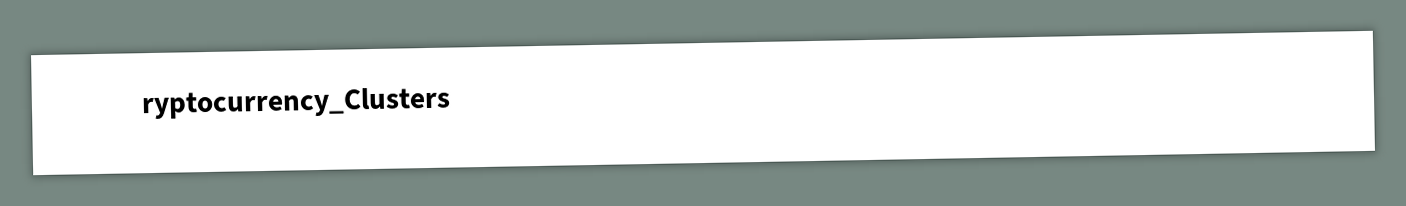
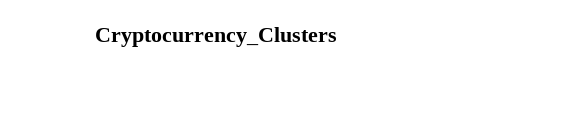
[141,86,451,120] ryptocurrency_Clusters -> [95,27,337,47] Cryptocurrency_Clusters

